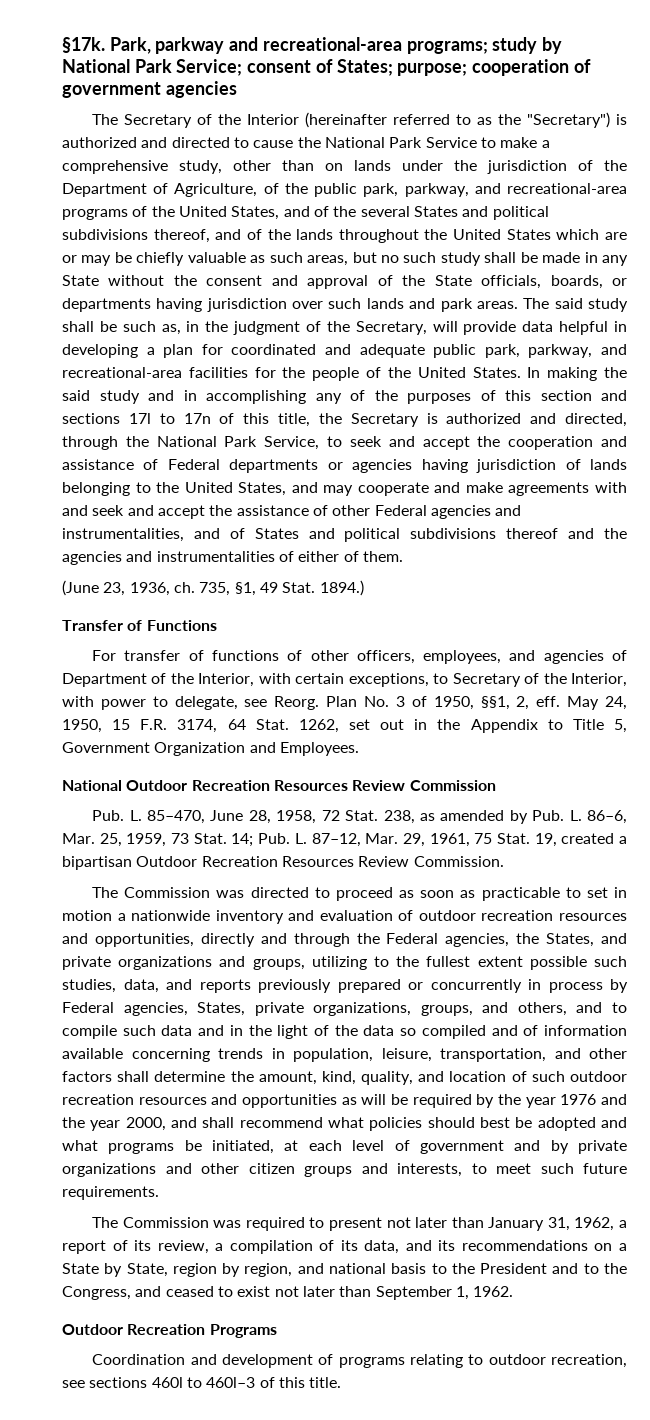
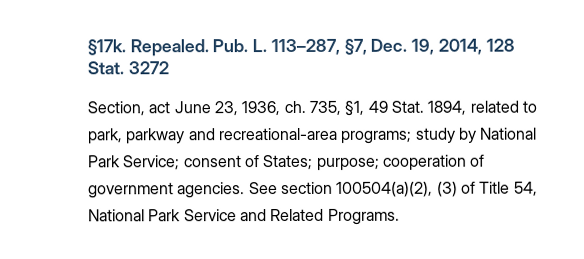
[109,37,151,54] Park, -> [129,38,515,57] [87,61,169,75] [87,100,537,116] [87,128,123,145] Repealed. Pub. L. 113–287, §7, Dec. 19, 2014, 128 Stat. 3272 // Section, act June 23, 1936, ch. 735, §1, 49 Stat. 1894, related to park,
[165,81,237,98] [92,112,627,128] [62,137,550,148] [62,160,627,174] [62,183,627,197] [62,206,549,220] [62,229,627,243] [62,252,628,266] [62,275,627,289] [62,298,629,312] [62,321,627,335] [62,344,628,358] [62,367,627,381] [62,390,627,404] [62,413,627,427] [62,436,627,450] [62,459,628,473] [62,482,627,496] [62,505,522,519] [62,528,628,542] [62,551,403,565] [62,580,364,596] [62,620,217,631] [92,650,628,664] [62,673,627,687] [62,696,628,710] [62,719,628,733] [62,742,359,756] [62,780,496,791] [92,810,627,824] [62,833,627,847] [62,856,504,870] [92,887,628,901] [62,910,627,924] [62,933,627,947] [62,956,627,970] [62,979,628,993] [62,1002,627,1016] [62,1025,628,1039] [62,1048,627,1062] [62,1071,627,1085] [62,1094,628,1108] [62,1117,627,1131] [62,1140,628,1154] [62,1163,627,1177] [62,1186,159,1200] [92,1217,627,1231] [62,1240,628,1254] [62,1263,627,1277] [62,1286,514,1300] [62,1324,277,1338] [92,1354,628,1368] [62,1377,342,1388] agencies // The Secretary of the Interior (hereinafter referred to as the "Secretary") is authorized and directed to cause the National Park Service to make a comprehensive study, other than on lands under the jurisdiction of the Department of Agriculture, of the public park, parkway, and recreational-area programs of the United States, and of the several States and political subdivisions thereof, and of the lands throughout the United States which are or may be chiefly valuable as such areas, but no such study shall be made in any State without the consent and approval of the State officials, boards, or departments having jurisdiction over such lands and park areas. The said study shall be such as, in the judgment of the Secretary, will provide data helpful in developing a plan for coordinated and adequate public park, parkway, and recreational-area facilities for the people of the United States. In making the said study and in accomplishing any of the purposes of this section and sections 17l to 17n of this title, the Secretary is authorized and directed, through the National Park Service, to seek and accept the cooperation and assistance of Federal departments or agencies having jurisdiction of lands belonging to the United States, and may cooperate and make agreements with and seek and accept the assistance of other Federal agencies and instrumentalities, and of States and political subdivisions thereof and the agencies and instrumentalities of either of them. // (June 23, 1936, ch. 735, §1, 49 Stat. 1894.) // Transfer of Functions // For transfer of functions of other officers, employees, and agencies of Department of the Interior, with certain exceptions, to Secretary of the Interior, with power to delegate, see Reorg. Plan No. 3 of 1950, §§1, 2, eff. May 24, 1950, 15 F.R. 3174, 64 Stat. 1262, set out in the Appendix to Title 5, Government Organization and Employees. // National Outdoor Recreation Resources Review Commission // Pub. L. 85–470, June 28, 1958, 72 Stat. 238, as amended by Pub. L. 86–6, Mar. 25, 1959, 73 Stat. 14; Pub. L. 87–12, Mar. 29, 1961, 75 Stat. 19, created a bipartisan Outdoor Recreation Resources Review Commission. // The Commission was directed to proceed as soon as practicable to set in motion a nationwide inventory and evaluation of outdoor recreation resources and opportunities, directly and through the Federal agencies, the States, and private organizations and groups, utilizing to the fullest extent possible such studies, data, and reports previously prepared or concurrently in process by Federal agencies, States, private organizations, groups, and others, and to compile such data and in the light of the data so compiled and of information available concerning trends in population, leisure, transportation, and other factors shall determine the amount, kind, quality, and location of such outdoor recreation resources and opportunities as will be required by the year 1976 and the year 2000, and shall recommend what policies should best be adopted and what programs be initiated, at each level of government and by private organizations and other citizen groups and interests, to meet such future requirements. // The Commission was required to present not later than January 31, 1962, a report of its review, a compilation of its data, and its recommendations on a State by State, region by region, and national basis to the President and to the Congress, and ceased to exist not later than September 1, 1962. // Outdoor Recreation Programs // Coordination and development of programs relating to outdoor recreation, see sections 460l to 460l–3 of this title. -> [177,181,538,199] [88,208,400,225] agencies. See section 100504(a)(2), (3) of Title 54, National Park Service and Related Programs.

